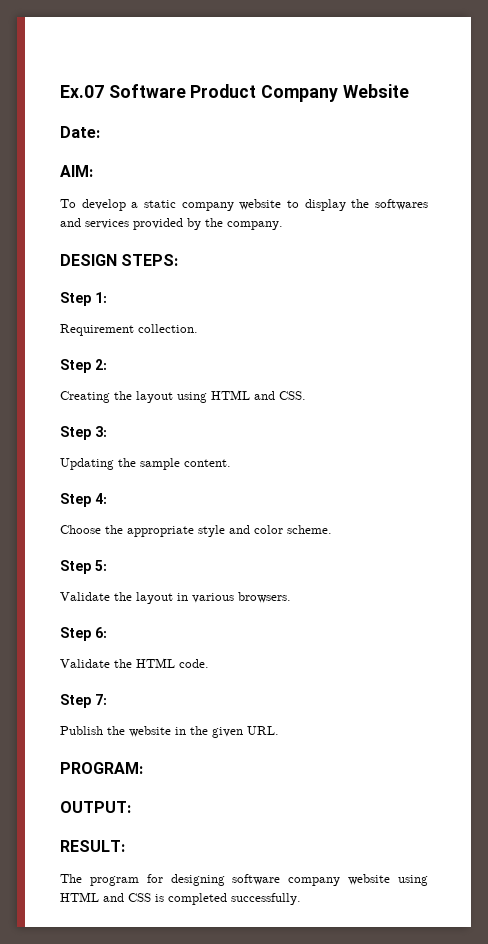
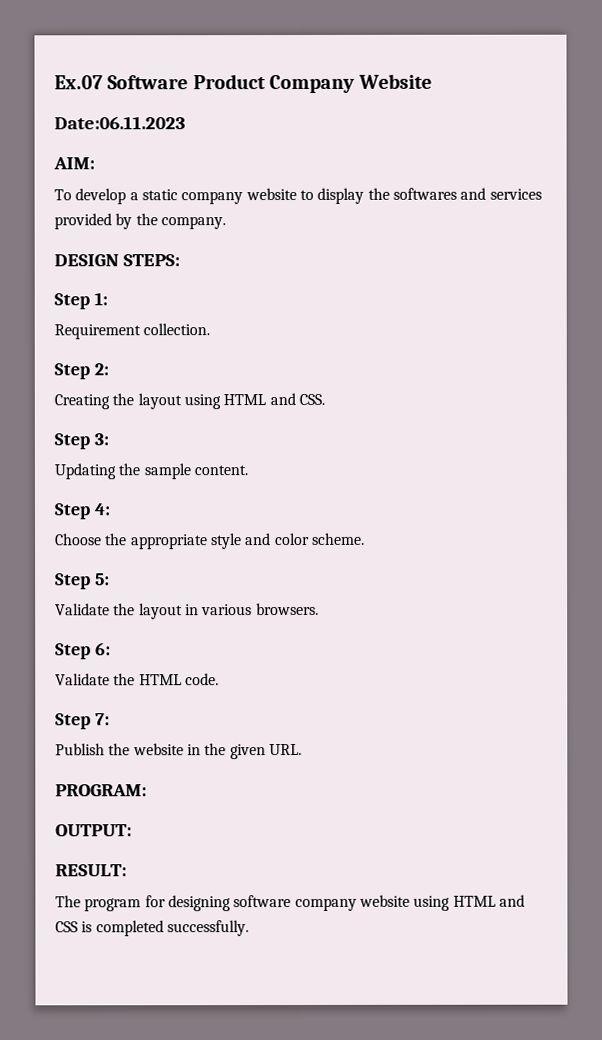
[60,126,100,138] Date: -> [54,116,186,130] Date:06.11.2023

